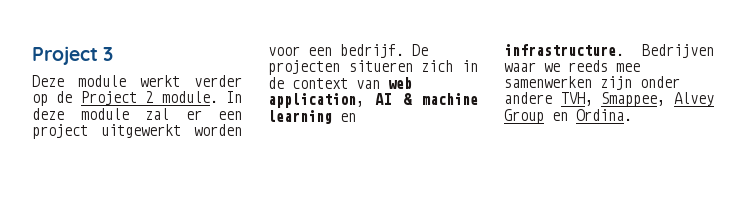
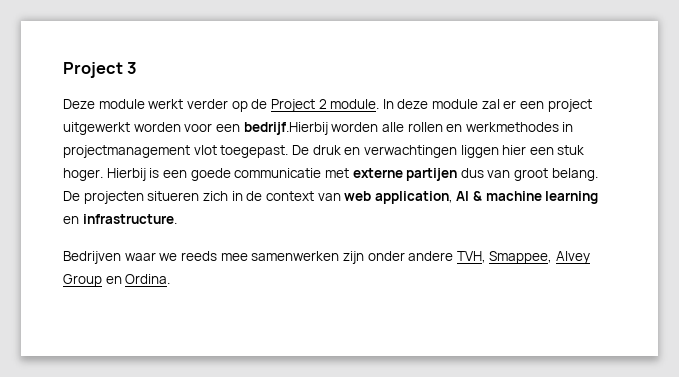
[340,44,404,58] bedrijf. -> [243,122,574,135] [63,145,585,158] [63,168,598,181] bedrijf.Hierbij worden alle rollen en werkmethodes in projectmanagement vlot toegepast. De druk en verwachtingen liggen hier een stuk hoger. Hierbij is een goede communicatie met externe partijen dus van groot belang.
(624, 50) none -> (177, 219) //

